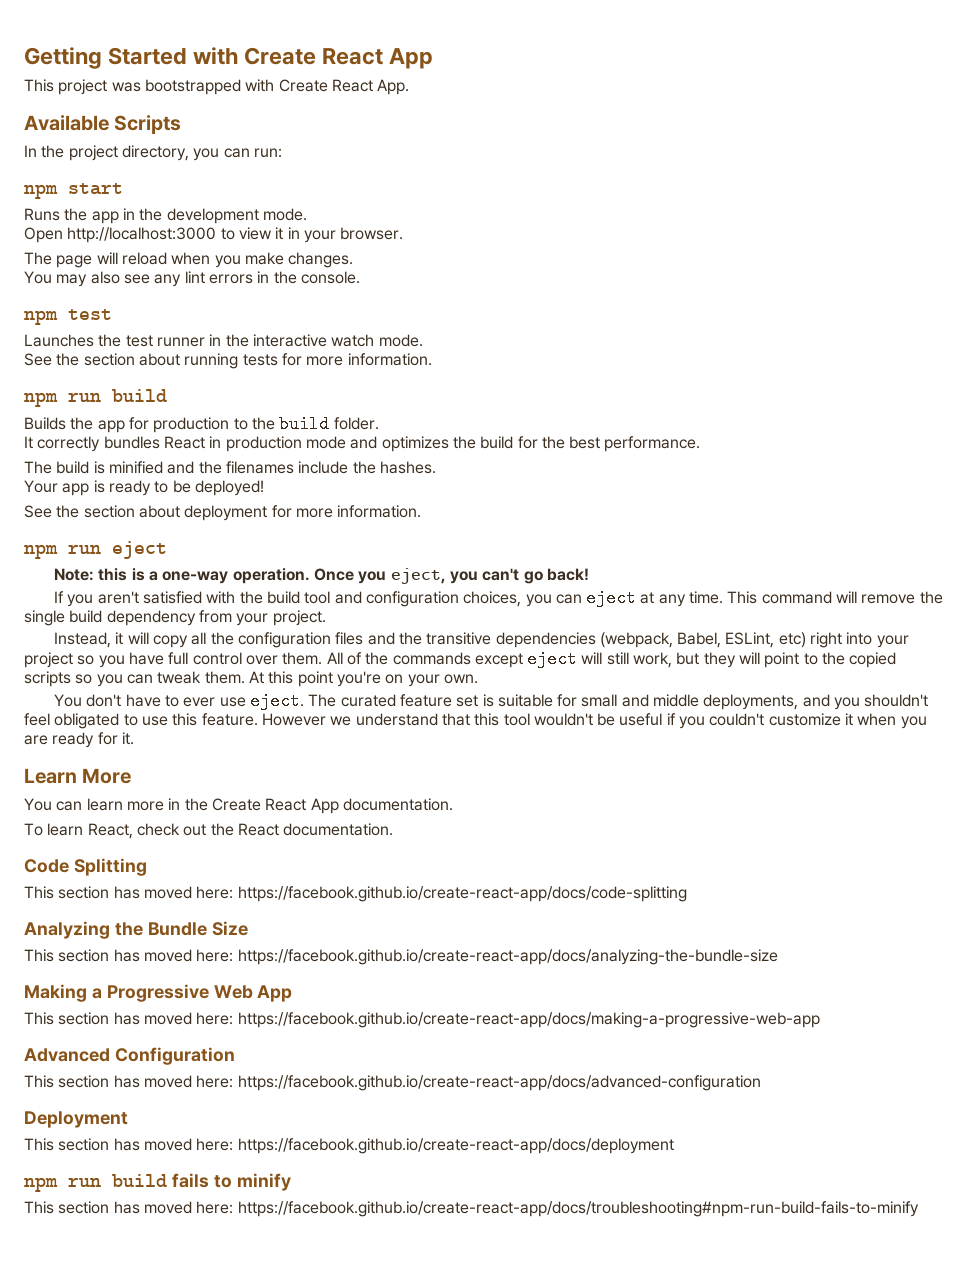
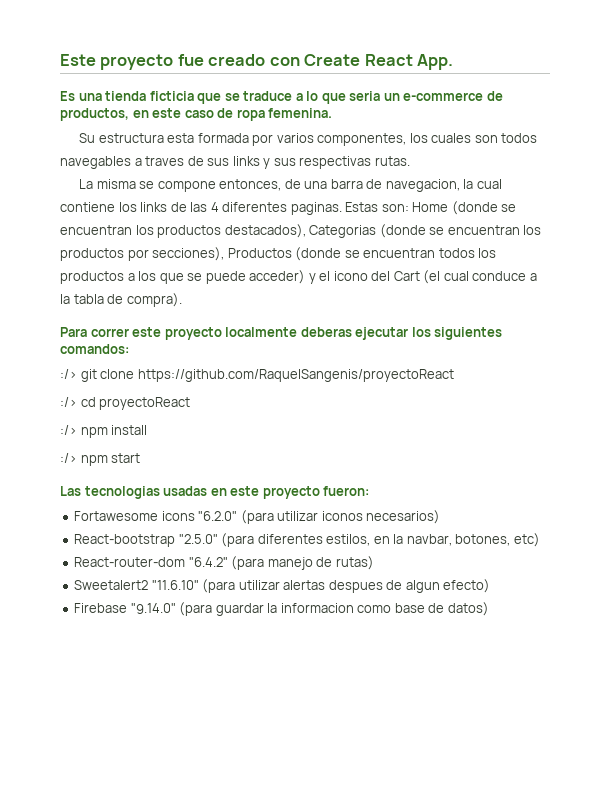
[24,47,434,69] [24,79,410,95] [24,115,182,134] [24,145,282,161] [24,183,123,199] [24,208,307,224] [24,227,404,243] [24,252,354,268] [24,271,360,287] [24,309,112,325] [24,334,423,347] [24,353,432,369] [24,389,167,407] [24,415,379,433] [24,436,701,452] [24,461,436,474] [24,480,264,496] [24,505,422,521] [24,541,167,559] [53,568,589,584] [53,589,943,607] [24,610,326,626] [53,632,909,648] [24,650,897,668] [24,671,478,687] [53,692,929,710] [24,713,927,729] [24,732,134,748] [24,768,132,784] [24,798,453,814] [24,823,394,839] [24,858,147,876] [24,886,687,902] [24,921,248,939] [24,949,778,965] [24,984,293,1002] [24,1012,820,1028] [24,1047,235,1065] [24,1075,761,1091] [24,1111,128,1128] [24,1138,674,1154] [24,1173,291,1192] [24,1201,919,1217] Getting Started with Create React App // This project was bootstrapped with Create React App. // Available Scripts // In the project directory, you can run: // npm start // Runs the app in the development mode. // Open http://localhost:3000 to view it in your browser. // The page will reload when you make changes. // You may also see any lint errors in the console. // npm test // Launches the test runner in the interactive watch mode. // See the section about running tests for more information. // npm run build // Builds the app for production to the build folder. // It correctly bundles React in production mode and optimizes the build for the best performance. // The build is minified and the filenames include the hashes. // Your app is ready to be deployed! // See the section about deployment for more information. // npm run eject // Note: this is a one-way operation. Once you eject, you can't go back! // If you aren't satisfied with the build tool and configuration choices, you can eject at any time. This command will remove the single build dependency from your project. // Instead, it will copy all the configuration files and the transitive dependencies (webpack, Babel, ESLint, etc) right into your project so you have full control over them. All of the commands except eject will still work, but they will point to the copied scripts so you can tweak them. At this point you're on your own. // You don't have to ever use eject. The curated feature set is suitable for small and middle deployments, and you shouldn't feel obligated to use this feature. However we understand that this tool wouldn't be useful if you couldn't customize it when you are ready for it. // Learn More // You can learn more in the Create React App documentation. // To learn React, check out the React documentation. // Code Splitting // This section has moved here: https://facebook.github.io/create-react-app/docs/code-splitting // Analyzing the Bundle Size // This section has moved here: https://facebook.github.io/create-react-app/docs/analyzing-the-bundle-size // Making a Progressive Web App // This section has moved here: https://facebook.github.io/create-react-app/docs/making-a-progressive-web-app // Advanced Configuration // This section has moved here: https://facebook.github.io/create-react-app/docs/advanced-configuration // Deployment // This section has moved here: https://facebook.github.io/create-react-app/docs/deployment // npm run build fails to minify // This section has moved here: https://facebook.github.io/create-react-app/docs/troubleshooting#npm-run-build-fails-to-minify -> [60,54,454,70] [60,91,503,104] [60,108,333,121] [79,133,538,146] [60,156,410,169] [79,179,502,192] [60,201,517,215] [60,224,542,238] [60,247,497,261] [60,270,537,284] [60,293,182,307] [60,327,503,340] [60,344,129,354] [60,369,454,382] [60,397,191,410] [60,425,148,438] [60,453,141,466] [60,486,370,499] [74,510,441,524] [74,533,540,547] [74,556,374,570] [74,579,491,593] [74,602,489,616] Este proyecto fue creado con Create React App. // Es una tienda ficticia que se traduce a lo que seria un e-commerce de productos, en este caso de ropa femenina. // Su estructura esta formada por varios componentes, los cuales son todos navegables a traves de sus links y sus respectivas rutas. // La misma se compone entonces, de una barra de navegacion, la cual contiene los links de las 4 diferentes paginas. Estas son: Home (donde se encuentran los productos destacados), Categorias (donde se encuentran los productos por secciones), Productos (donde se encuentran todos los productos a los que se puede acceder) y el icono del Cart (el cual conduce a la tabla de compra). // Para correr este proyecto localmente deberas ejecutar los siguientes comandos: // :/> git clone https://github.com/RaquelSangenis/proyectoReact // :/> cd proyectoReact // :/> npm install // :/> npm start // Las tecnologias usadas en este proyecto fueron: // Fortawesome icons "6.2.0" (para utilizar iconos necesarios) // React-bootstrap "2.5.0" (para diferentes estilos, en la navbar, botones, etc) // React-router-dom "6.4.2" (para manejo de rutas) // Sweetalert2 "11.6.10" (para utilizar alertas despues de algun efecto) // Firebase "9.14.0" (para guardar la informacion como base de datos)

